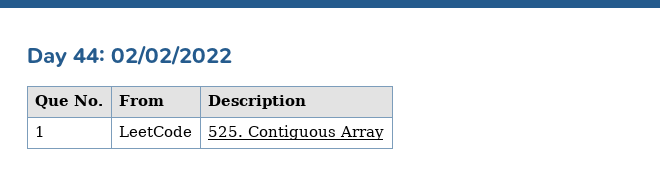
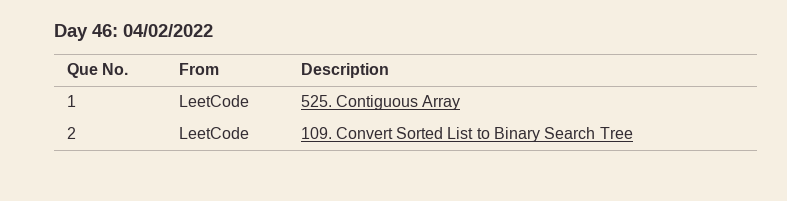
[73,45,233,66] 44: 02/02/2022 -> [92,24,213,37] 46: 04/02/2022
(384, 133) none -> [66,127,76,139] [178,127,249,139] [300,127,633,142] // 2 | LeetCode | 109. Convert Sorted List to Binary Search Tree

